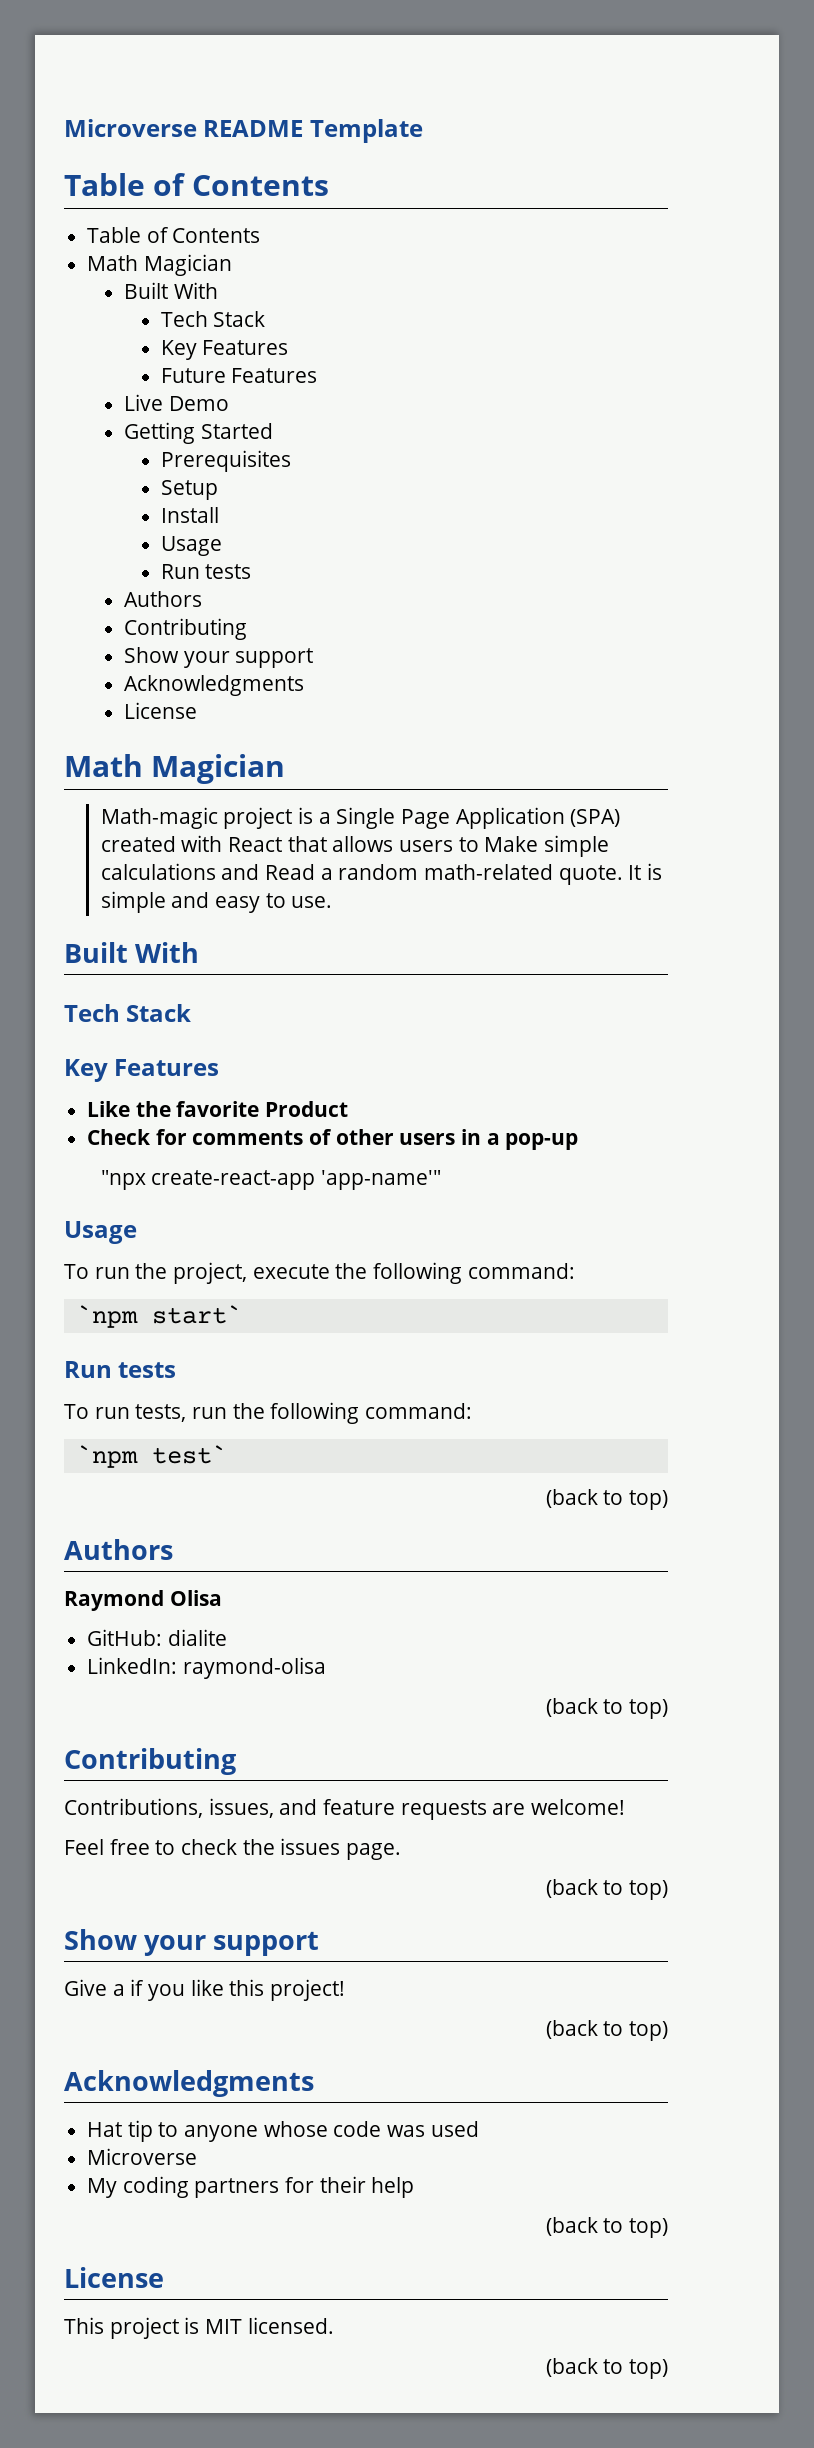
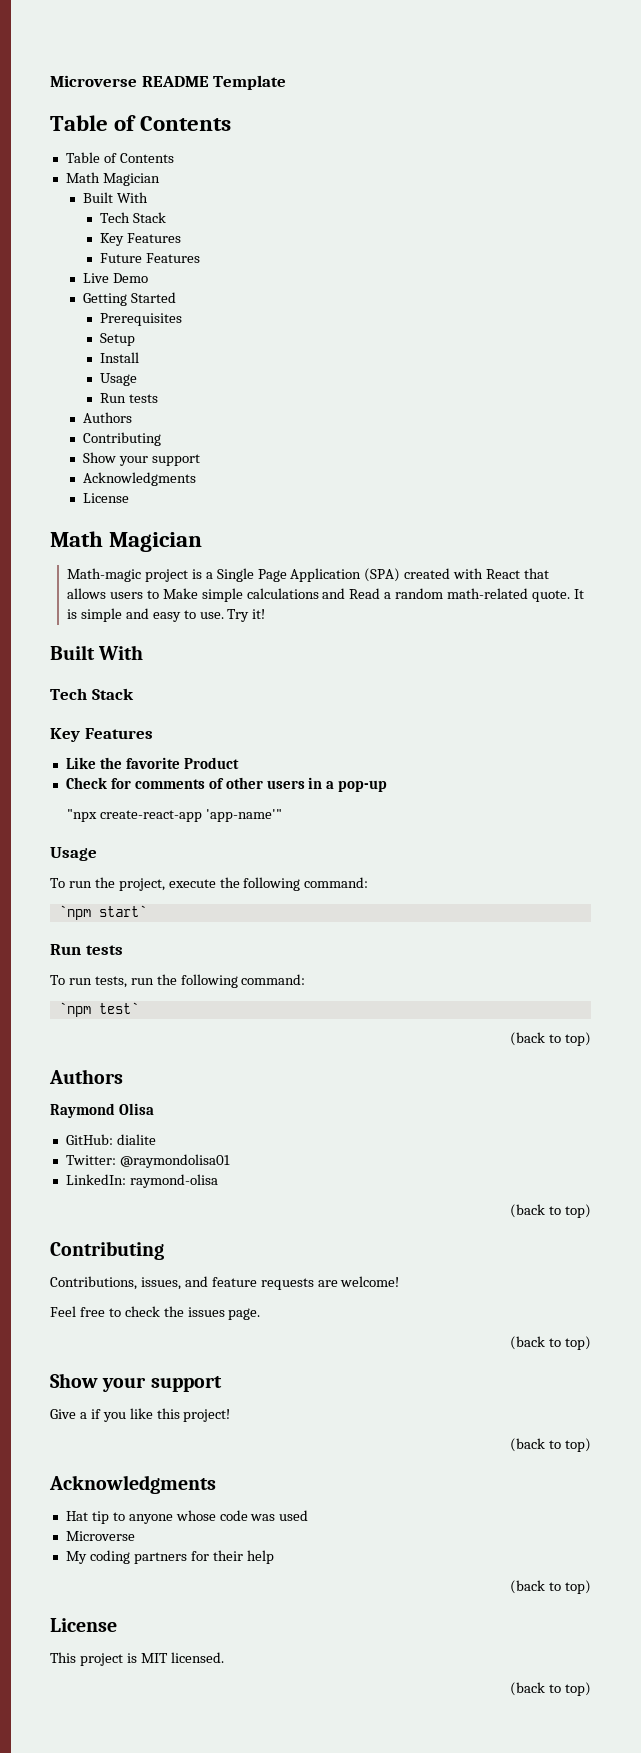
(333, 902) none -> [227,609,266,622] Try it!
(227, 1637) none -> [65,1154,230,1168] // Twitter: @raymondolisa01

